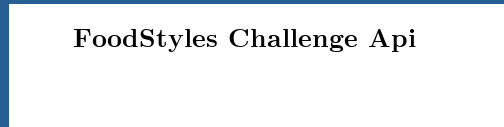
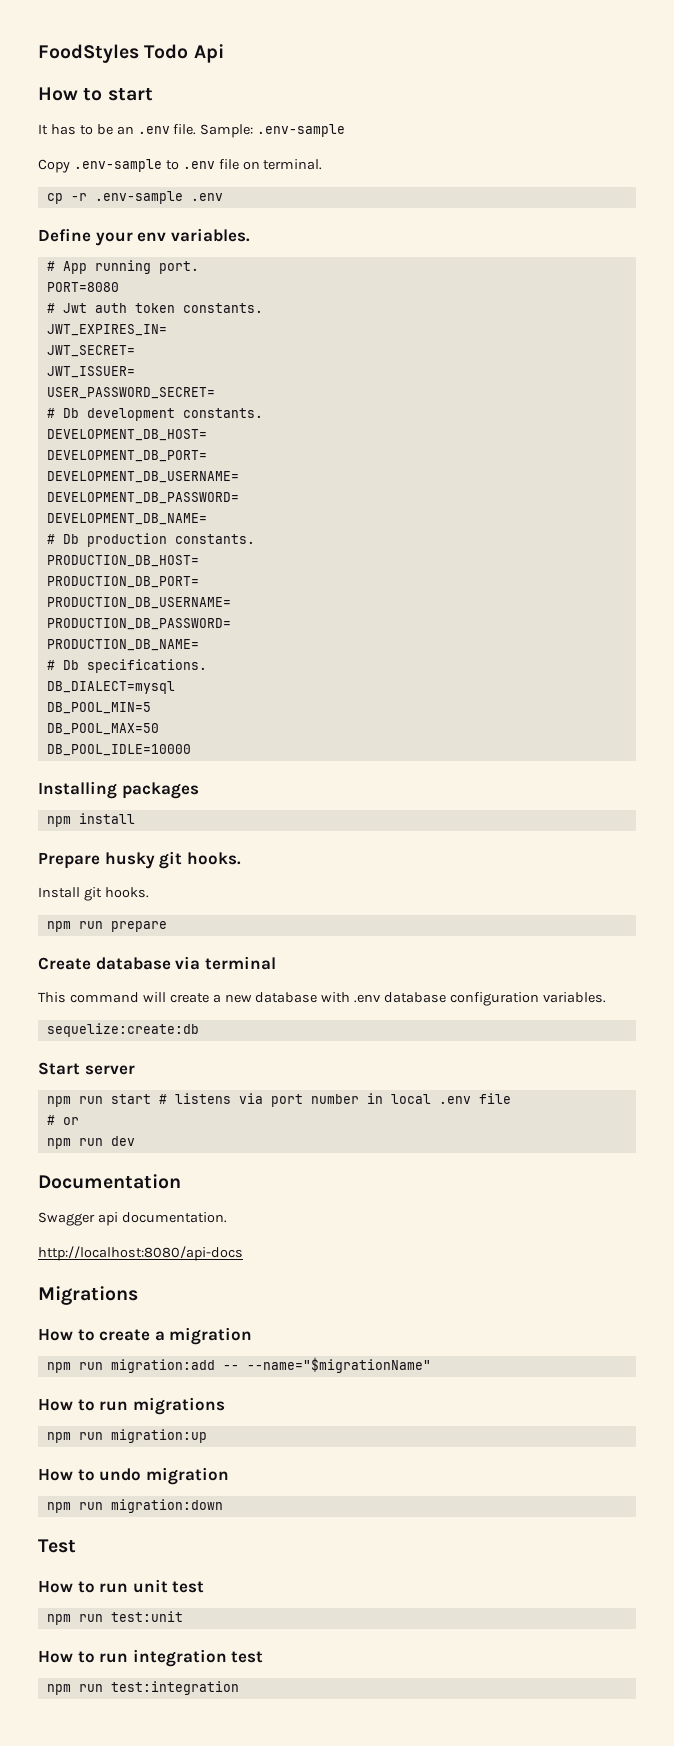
[228,29,358,52] Challenge -> [144,44,189,59] Todo
(416, 40) none -> [38,87,153,101] [38,124,346,138] [38,159,323,173] [46,191,223,204] [38,228,250,246] [46,260,199,274] [46,282,119,292] [46,303,263,313] [46,324,167,336] [46,345,135,357] [46,366,135,378] [46,387,215,399] [46,408,263,421] [46,429,207,441] [46,450,207,462] [46,471,239,483] [46,492,239,504] [46,513,207,525] [46,533,255,547] [46,555,199,567] [46,576,199,588] [46,597,231,609] [46,618,231,630] [46,639,199,651] [46,659,207,673] [46,681,175,694] [46,702,151,714] [46,723,159,735] [46,744,191,756] [38,781,199,799] [46,813,135,827] [38,851,241,869] [38,887,149,901] [46,921,167,932] [38,956,276,970] [38,992,607,1006] [46,1023,199,1037] [38,1062,135,1075] [46,1093,511,1107] [46,1115,79,1125] [46,1136,135,1149] [38,1174,181,1189] [38,1212,227,1226] [38,1246,243,1261] [38,1286,138,1305] [38,1327,253,1345] [46,1357,431,1373] [38,1397,225,1415] [46,1429,207,1443] [38,1467,229,1485] [46,1499,223,1513] [38,1539,76,1553] [38,1579,205,1593] [46,1611,183,1625] [38,1649,264,1667] [46,1681,239,1695] // How to start // It has to be an .env file. Sample: .env-sample // Copy .env-sample to .env file on terminal. // cp -r .env-sample .env // Define your env variables. // # App running port. // PORT=8080 // # Jwt auth token constants. // JWT_EXPIRES_IN= // JWT_SECRET= // JWT_ISSUER= // USER_PASSWORD_SECRET= // # Db development constants. // DEVELOPMENT_DB_HOST= // DEVELOPMENT_DB_PORT= // DEVELOPMENT_DB_USERNAME= // DEVELOPMENT_DB_PASSWORD= // DEVELOPMENT_DB_NAME= // # Db production constants. // PRODUCTION_DB_HOST= // PRODUCTION_DB_PORT= // PRODUCTION_DB_USERNAME= // PRODUCTION_DB_PASSWORD= // PRODUCTION_DB_NAME= // # Db specifications. // DB_DIALECT=mysql // DB_POOL_MIN=5 // DB_POOL_MAX=50 // DB_POOL_IDLE=10000 // Installing packages // npm install // Prepare husky git hooks. // Install git hooks. // npm run prepare // Create database via terminal // This command will create a new database with .env database configuration variables. // sequelize:create:db // Start server // npm run start # listens via port number in local .env file // # or // npm run dev // Documentation // Swagger api documentation. // http://localhost:8080/api-docs // Migrations // How to create a migration // npm run migration:add -- --name="$migrationName" // How to run migrations // npm run migration:up // How to undo migration // npm run migration:down // Test // How to run unit test // npm run test:unit // How to run integration test // npm run test:integration

